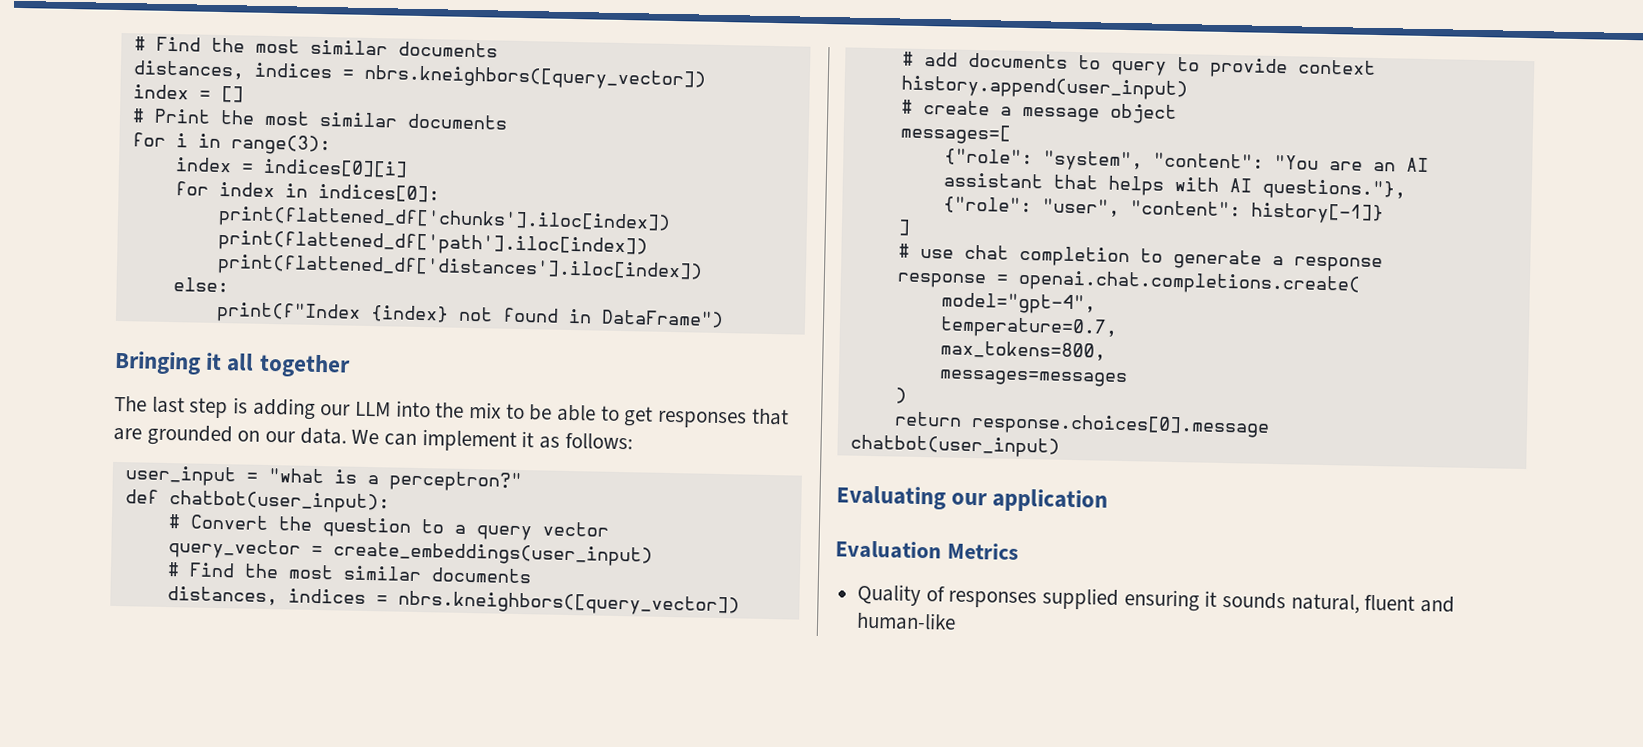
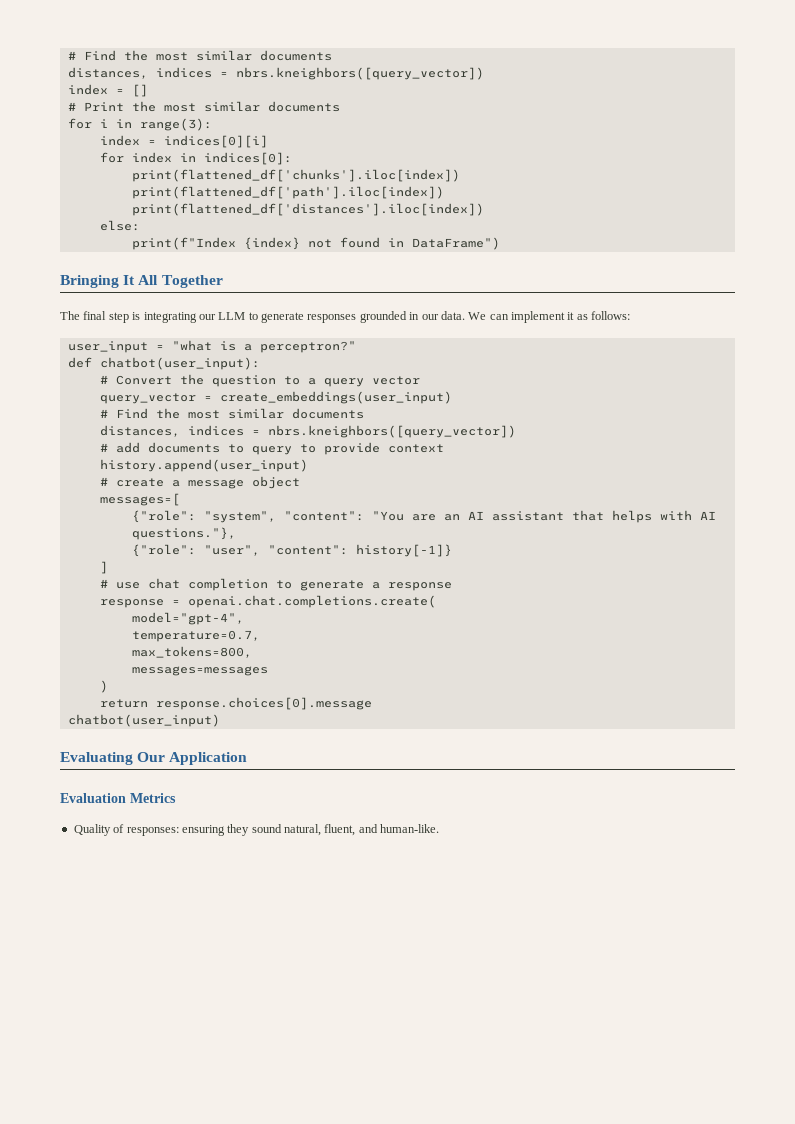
[205,352,351,378] it all together -> [123,275,223,288] It All Together
[151,396,185,414] last -> [83,311,107,320] final
[251,397,316,420] adding -> [143,312,197,323] integrating
[395,400,789,429] [113,424,261,447] into the mix to be able to get responses that are grounded on -> [248,311,420,323] to generate responses grounded in
[951,488,1109,513] our application -> [137,752,248,765] Our Application
[948,587,1456,614] [856,611,957,631] responses supplied ensuring it sounds natural, fluent and human-like -> [126,824,440,836] responses: ensuring they sound natural, fluent, and human-like.

